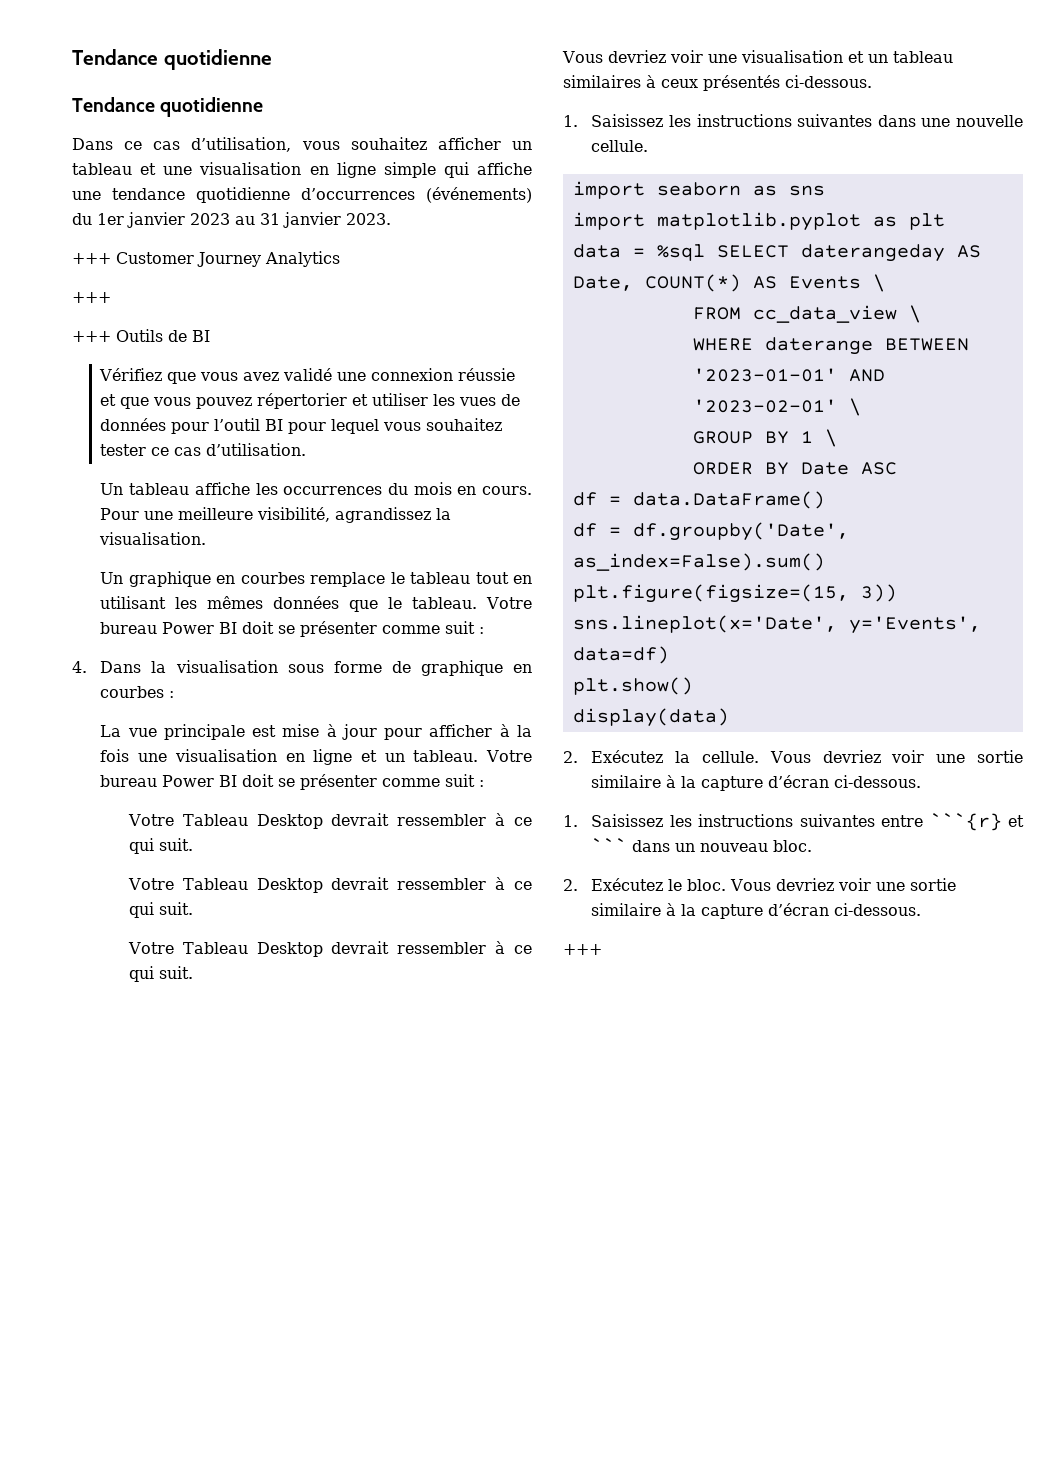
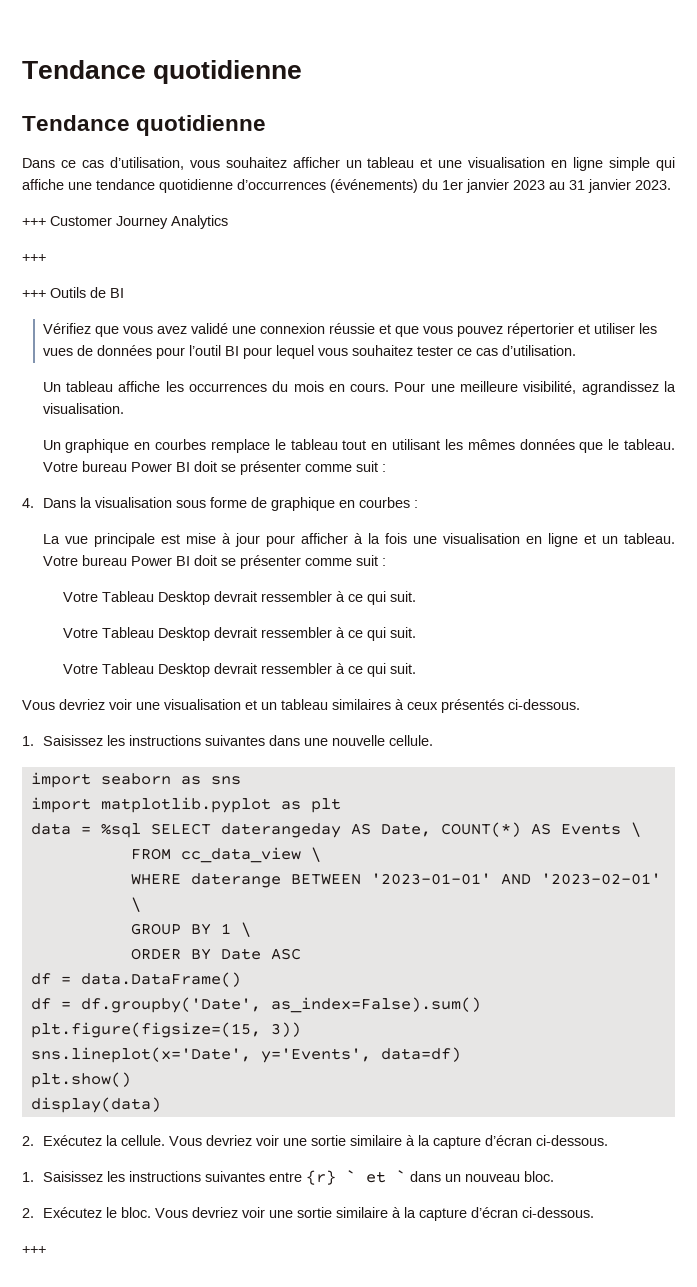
[929,813,1024,831] [591,838,628,852] ```{r} et ``` -> [305,1170,406,1185] {r} ` et `

